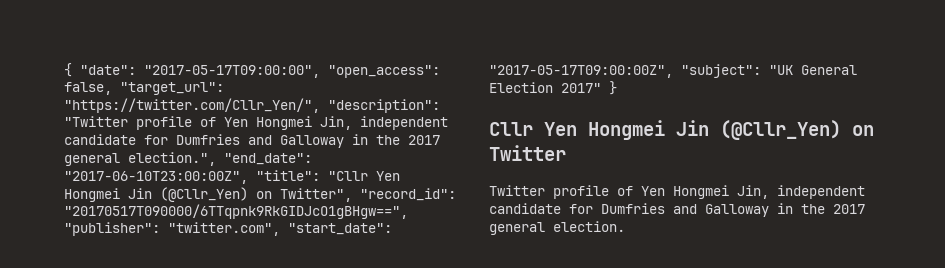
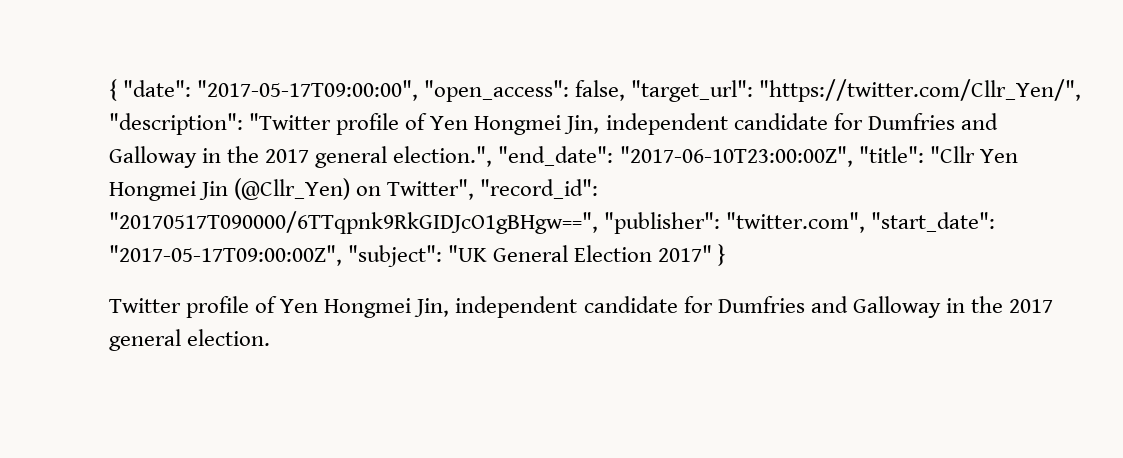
[489,120,874,140] [489,145,566,161] // Cllr Yen Hongmei Jin (@Cllr_Yen) on Twitter -> (727, 255) none

